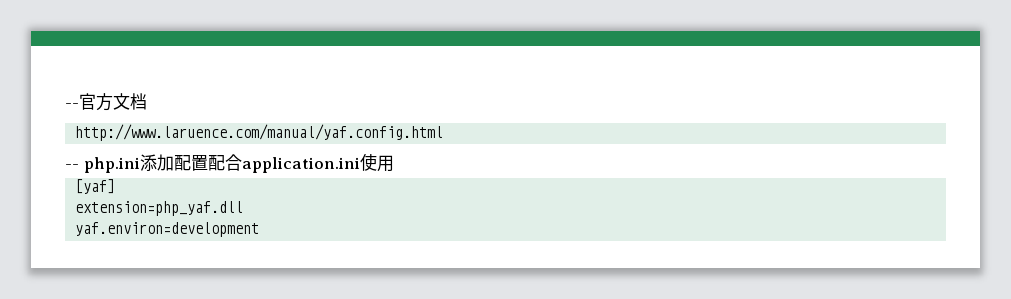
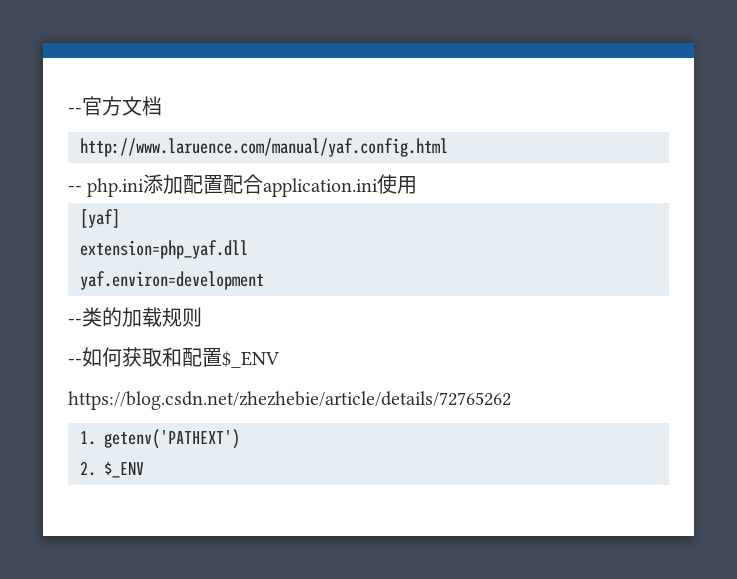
(260, 229) none -> [68,307,202,327] [68,347,280,368] [68,391,511,410] [80,429,240,449] [80,461,144,478] // --类的加载规则 // --如何获取和配置$_ENV // https://blog.csdn.net/zhezhebie/article/details/72765262 // 1. getenv('PATHEXT') // 2. $_ENV

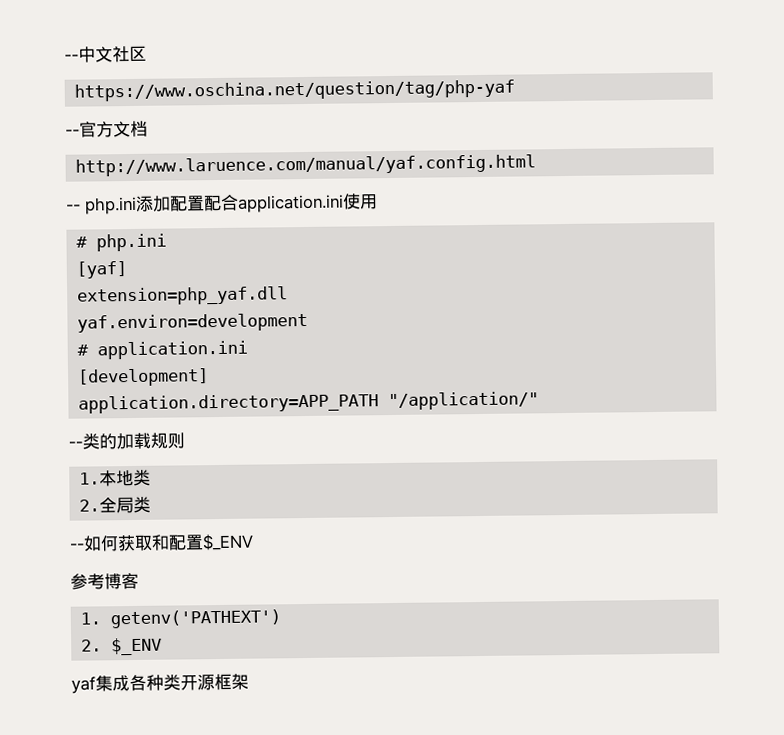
[68,108,82,114] -- -> [64,45,147,63] [74,79,516,102] [65,129,80,136] --中文社区 // https://www.oschina.net/question/tag/php-yaf // --
(418, 185) none -> [76,233,168,252] // # php.ini
(264, 280) none -> [77,340,249,360] [78,368,210,387] [78,391,540,414] // # application.ini // [development] // application.directory=APP_PATH "/application/"
(202, 317) none -> [79,469,152,487] [79,496,152,514] // 1.本地类 // 2.全局类
[68,391,511,410] https://blog.csdn.net/zhezhebie/article/details/72765262 -> [70,572,139,590] 参考博客
(144, 470) none -> [71,673,249,694] // yaf集成各种类开源框架

